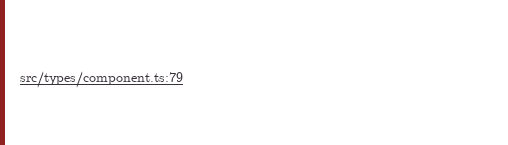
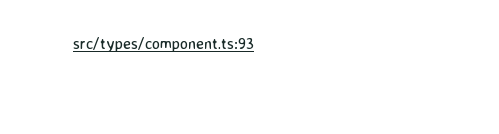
[20,71,183,88] src/types/component.ts:79 -> [73,37,254,52] src/types/component.ts:93

